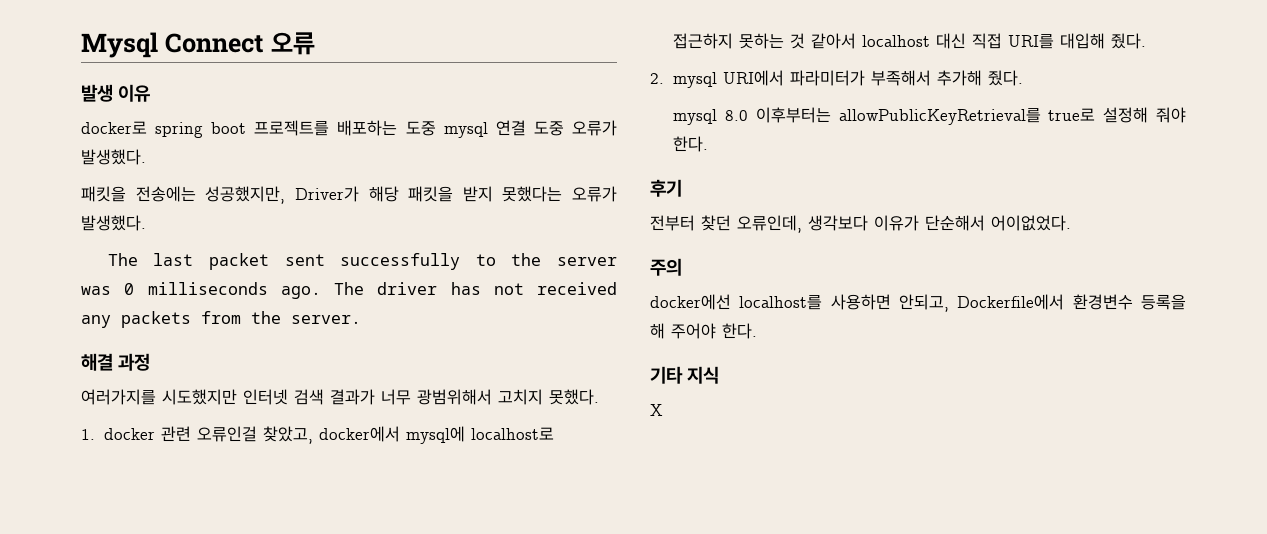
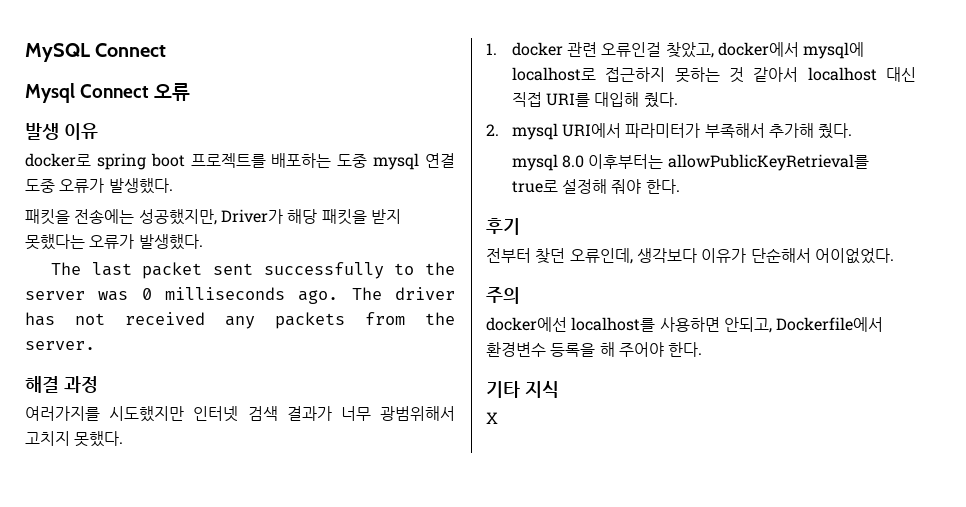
(81, 45) none -> [25,43,167,62] MySQL Connect //

